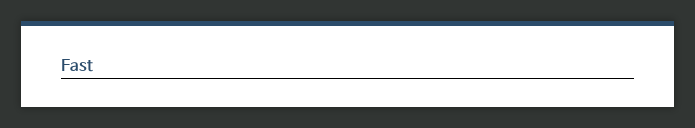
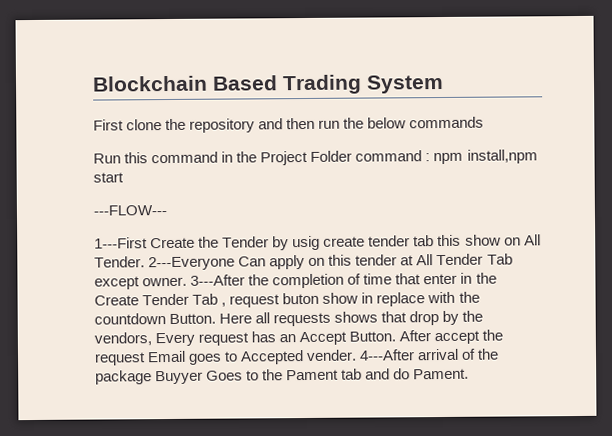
[61,59,93,72] Fast -> [92,74,444,95] [93,116,485,133] [93,149,538,166] [93,172,124,183] [93,205,167,216] [94,234,541,251] [94,253,513,271] [94,272,497,290] [94,291,480,308] [94,310,484,327] [94,329,504,347] [94,348,500,366] [95,368,470,385] Blockchain Based Trading System // First clone the repository and then run the below commands // Run this command in the Project Folder command : npm install,npm start // ---FLOW--- // 1---First Create the Tender by usig create tender tab this show on All Tender. 2---Everyone Can apply on this tender at All Tender Tab except owner. 3---After the completion of time that enter in the Create Tender Tab , request buton show in replace with the countdown Button. Here all requests shows that drop by the vendors, Every request has an Accept Button. After accept the request Email goes to Accepted vender. 4---After arrival of the package Buyyer Goes to the Pament tab and do Pament.

